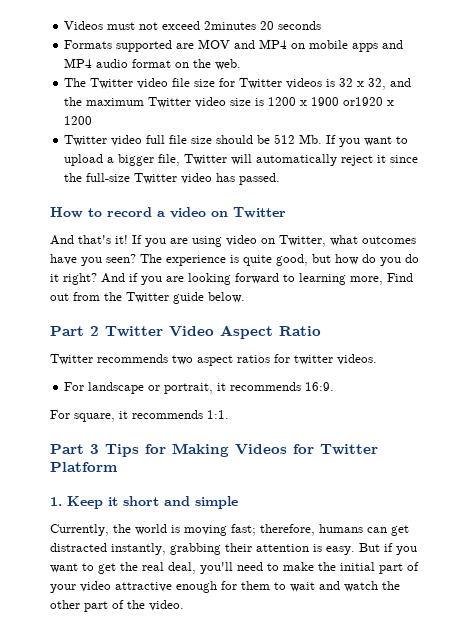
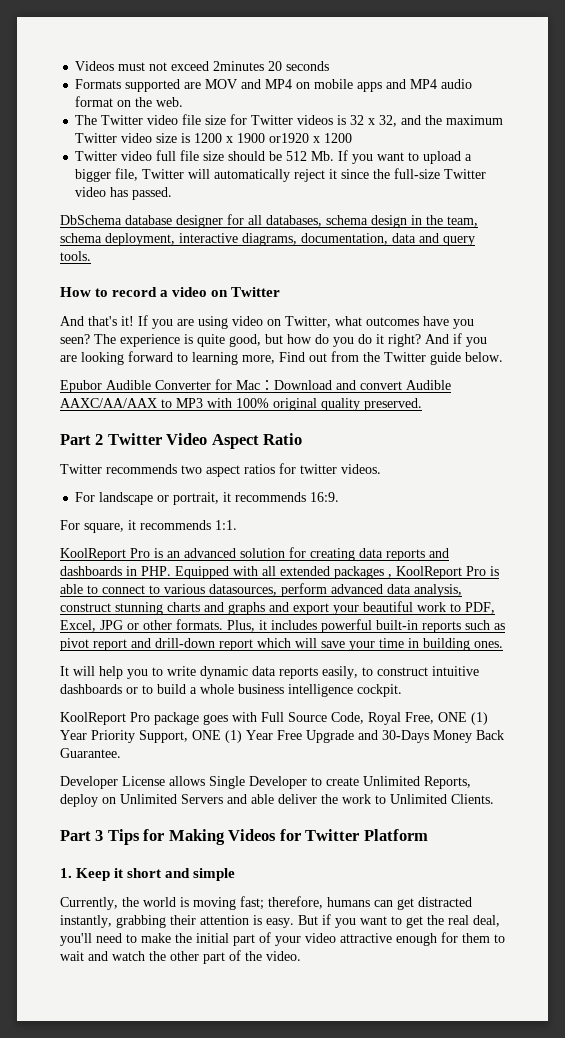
(281, 179) none -> [60,214,478,228] [60,233,475,246] [60,251,91,261] // DbSchema database designer for all databases, schema design in the team, schema deployment, interactive diagrams, documentation, data and query tools.
(245, 297) none -> [60,379,451,393] [60,398,422,411] // Epubor Audible Converter for Mac：Download and convert Audible AAXC/AA/AAX to MP3 with 100% original quality preserved.
(229, 414) none -> [60,547,449,561] [60,566,499,579] [60,583,462,597] [60,601,495,615] [60,619,505,633] [60,638,503,651] [60,666,479,679] [60,684,402,697] [60,712,488,725] [60,730,504,743] [60,748,121,758] [60,776,471,789] [60,794,494,807] // KoolReport Pro is an advanced solution for creating data reports and dashboards in PHP. Equipped with all extended packages , KoolReport Pro is able to connect to various datasources, perform advanced data analysis, construct stunning charts and graphs and export your beautiful work to PDF, Excel, JPG or other formats. Plus, it includes powerful built-in reports such as pivot report and drill-down report which will save your time in building ones. // It will help you to write dynamic data reports easily, to construct intuitive dashboards or to build a whole business intelligence cockpit. // KoolReport Pro package goes with Full Source Code, Royal Free, ONE (1) Year Priority Support, ONE (1) Year Free Upgrade and 30-Days Money Back Guarantee. // Developer License allows Single Developer to create Unlimited Reports, deploy on Unlimited Servers and able deliver the work to Unlimited Clients.

